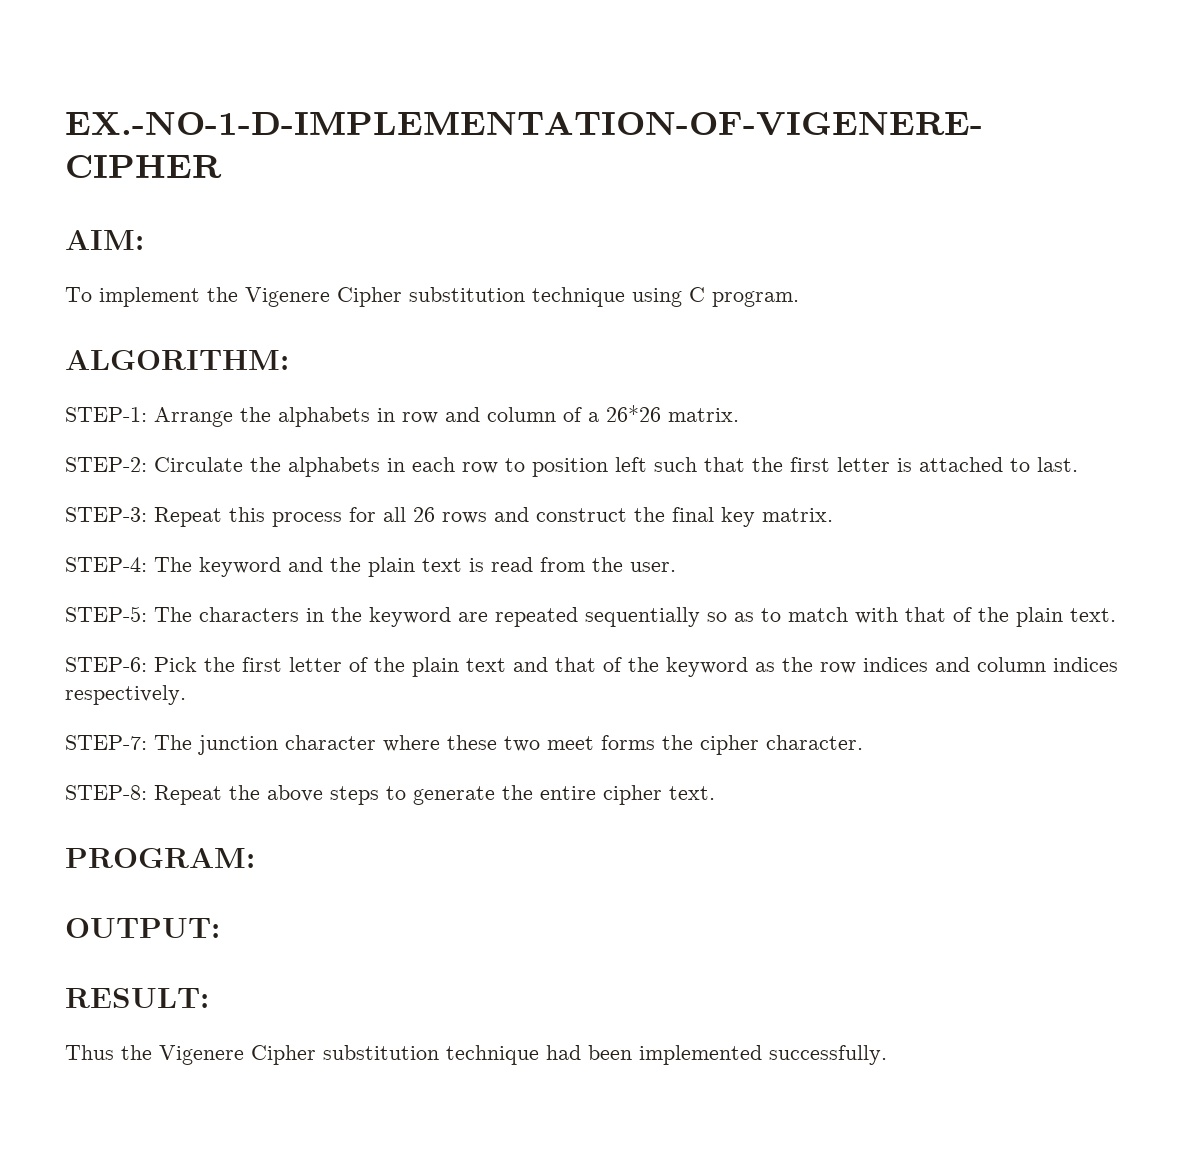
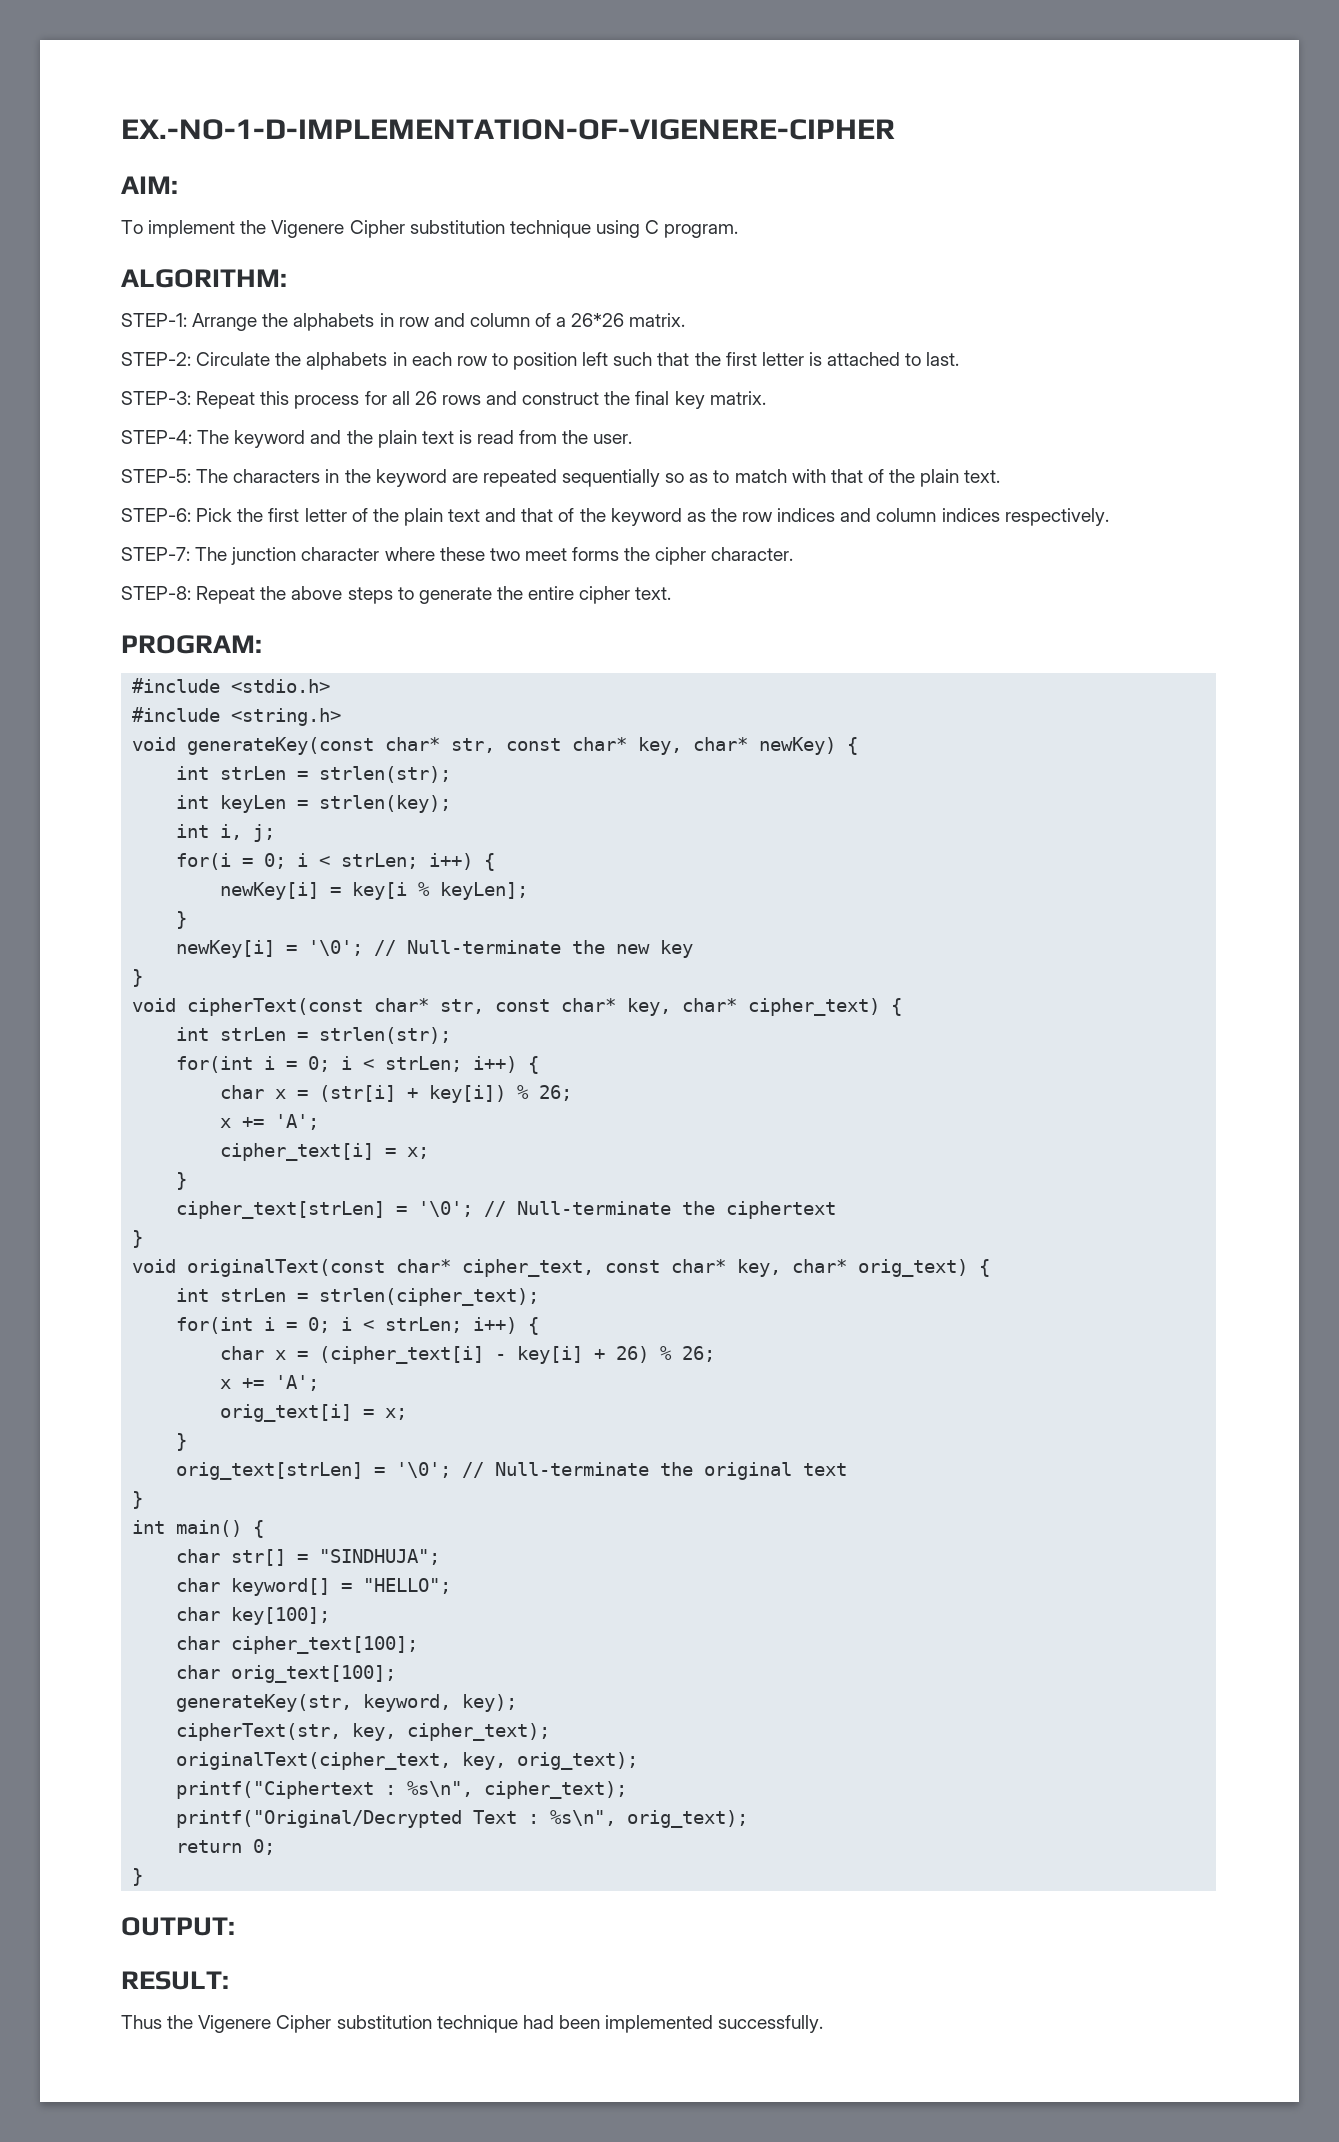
(255, 858) none -> [132,678,331,693] [132,707,342,726] [132,737,859,755] [176,766,452,783] [176,795,452,813] [176,824,276,842] [176,853,496,871] [220,882,529,900] [176,911,188,929] [176,940,694,958] [132,969,144,987] [132,998,903,1016] [176,1027,452,1044] [176,1056,540,1074] [220,1085,573,1103] [220,1114,320,1130] [220,1143,430,1161] [176,1172,188,1190] [176,1201,837,1219] [132,1230,144,1248] [132,1259,991,1277] [176,1288,540,1306] [176,1317,540,1335] [220,1346,716,1364] [220,1375,320,1391] [220,1404,408,1422] [176,1433,188,1451] [176,1462,848,1480] [132,1491,144,1509] [132,1520,265,1538] [176,1549,441,1566] [176,1578,452,1596] [176,1607,331,1625] [176,1636,419,1654] [176,1665,397,1683] [176,1694,518,1712] [176,1723,551,1741] [176,1752,639,1770] [176,1781,628,1799] [176,1810,749,1828] [176,1839,276,1855] [132,1868,144,1886] // #include <stdio.h> // #include <string.h> // void generateKey(const char* str, const char* key, char* newKey) { // int strLen = strlen(str); // int keyLen = strlen(key); // int i, j; // for(i = 0; i < strLen; i++) { // newKey[i] = key[i % keyLen]; // } // newKey[i] = '\0'; // Null-terminate the new key // } // void cipherText(const char* str, const char* key, char* cipher_text) { // int strLen = strlen(str); // for(int i = 0; i < strLen; i++) { // char x = (str[i] + key[i]) % 26; // x += 'A'; // cipher_text[i] = x; // } // cipher_text[strLen] = '\0'; // Null-terminate the ciphertext // } // void originalText(const char* cipher_text, const char* key, char* orig_text) { // int strLen = strlen(cipher_text); // for(int i = 0; i < strLen; i++) { // char x = (cipher_text[i] - key[i] + 26) % 26; // x += 'A'; // orig_text[i] = x; // } // orig_text[strLen] = '\0'; // Null-terminate the original text // } // int main() { // char str[] = "SINDHUJA"; // char keyword[] = "HELLO"; // char key[100]; // char cipher_text[100]; // char orig_text[100]; // generateKey(str, keyword, key); // cipherText(str, key, cipher_text); // originalText(cipher_text, key, orig_text); // printf("Ciphertext : %s\n", cipher_text); // printf("Original/Decrypted Text : %s\n", orig_text); // return 0; // }

